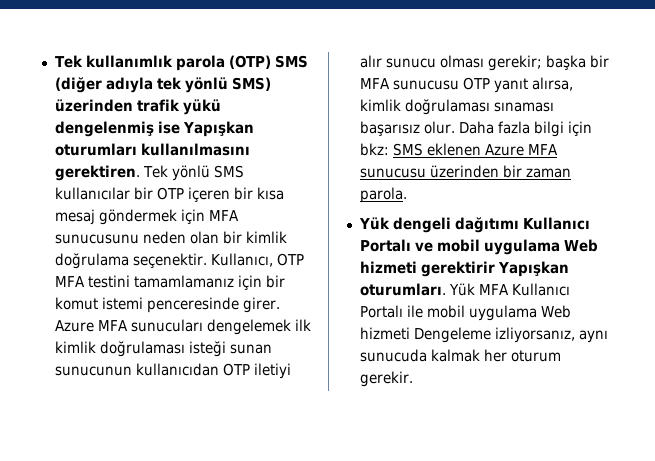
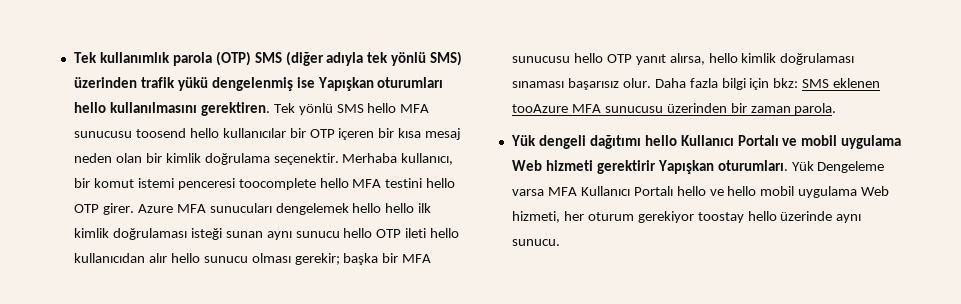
(137, 149) none -> [73,102,106,113] hello
(244, 171) none -> [367,103,430,113] [73,128,219,138] hello MFA sunucusu toosend hello
[98,209,239,225] [54,234,139,244] göndermek için MFA sunucusunu -> (462, 134) none
[210,253,304,267] [54,275,285,290] [54,297,239,313] Kullanıcı, OTP MFA testini tamamlamanız için bir komut istemi penceresinde -> [342,153,454,165] [73,178,456,190] [73,204,99,213] Merhaba kullanıcı, bir komut istemi penceresi toocomplete hello MFA testini hello OTP
(291, 327) none -> [352,203,415,213] hello hello
[54,363,291,379] [359,55,382,68] sunucunun kullanıcıdan OTP iletiyi alır -> [266,228,460,240] [73,253,200,263] aynı sunucu hello OTP ileti hello kullanıcıdan alır hello
(459, 85) none -> [573,53,603,63] hello
(573, 84) none -> [708,53,738,63] hello
[484,144,524,156] Azure -> [511,104,568,113] tooAzure
(519, 225) none -> [644,135,677,146] hello
(475, 289) none -> [817,161,885,173] [511,189,544,196] Dengeleme varsa
[406,305,571,321] [359,327,608,343] [359,349,561,362] [359,371,413,387] ile mobil uygulama Web hizmeti Dengeleme izliyorsanız, aynı sunucuda kalmak her oturum gerekir. -> [676,186,890,198] [511,211,862,223] [511,239,560,246] hello ve hello mobil uygulama Web hizmeti, her oturum gerekiyor toostay hello üzerinde aynı sunucu.

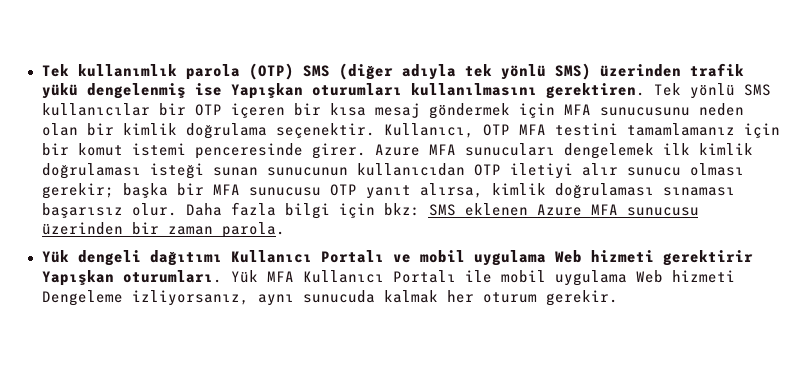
[73,102,106,113] hello -> (402, 89) none
[367,103,430,113] [73,128,219,138] hello MFA sunucusu toosend hello -> (771, 90) none
(462, 134) none -> [428,103,690,119] göndermek için MFA sunucusunu
[342,153,454,165] [73,178,456,190] [73,204,99,213] Merhaba kullanıcı, bir komut istemi penceresi toocomplete hello MFA testini hello OTP -> [383,123,780,138] [41,143,303,159] Kullanıcı, OTP MFA testini tamamlamanız için bir komut istemi penceresinde
[352,203,415,213] hello hello -> (654, 151) none
[266,228,460,240] [73,253,200,263] aynı sunucu hello OTP ileti hello kullanıcıdan alır hello -> [266,163,618,179] sunucunun kullanıcıdan OTP iletiyi alır
[573,53,603,63] hello -> (321, 191) none
[708,53,738,63] hello -> (483, 190) none
[511,104,568,113] tooAzure -> [536,204,582,216] Azure
[644,135,677,146] hello -> (222, 258) none
[817,161,885,173] [511,189,544,196] Dengeleme varsa -> (258, 276) none
[676,186,890,198] [511,211,862,223] [511,239,560,246] hello ve hello mobil uygulama Web hizmeti, her oturum gerekiyor toostay hello üzerinde aynı sunucu. -> [464,270,735,286] [41,290,618,306] ile mobil uygulama Web hizmeti Dengeleme izliyorsanız, aynı sunucuda kalmak her oturum gerekir.

